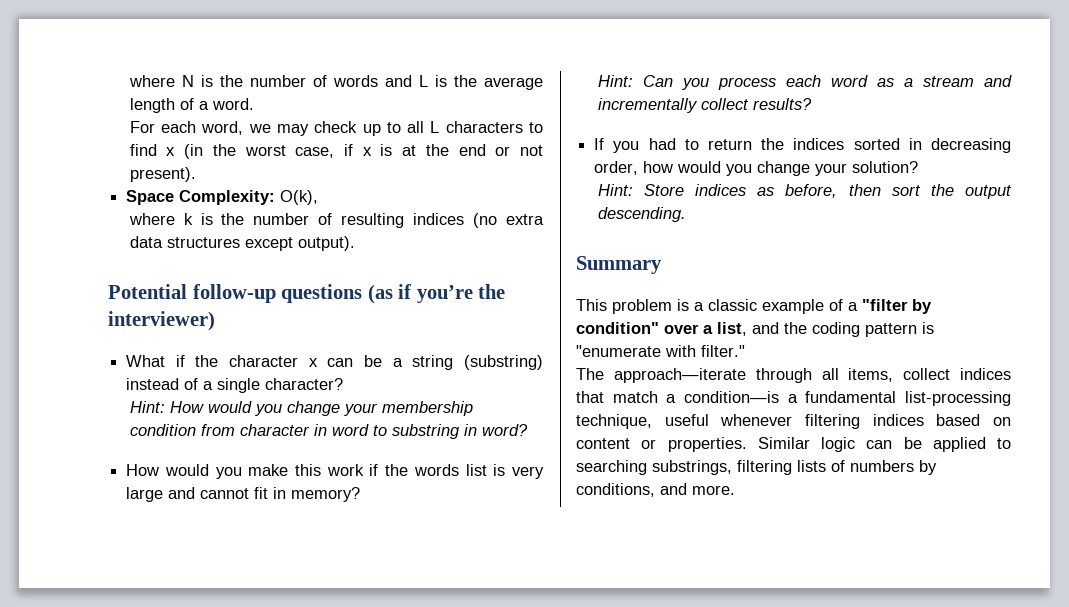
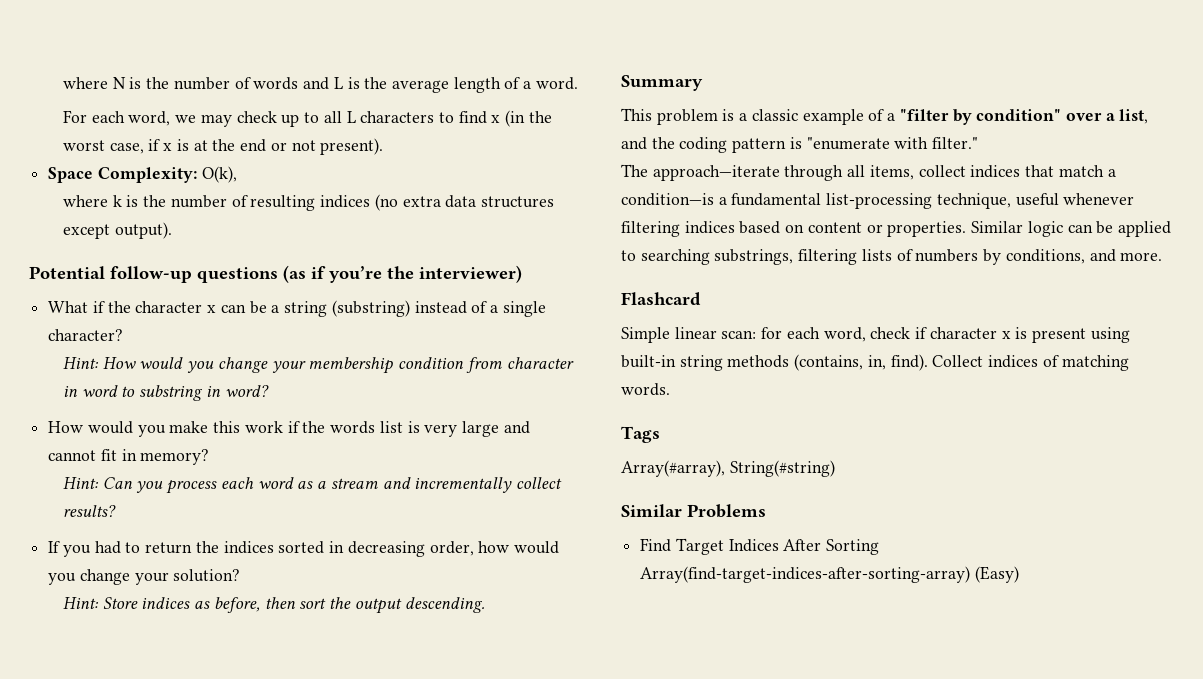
(735, 490) none -> [621,292,701,306] [621,327,1130,343] [621,354,1129,371] [621,383,670,396] [621,426,660,443] [621,460,835,477] [621,504,766,518] [640,538,880,555] [640,566,1019,583] // Flashcard // Simple linear scan: for each word, check if character x is present using built-in string methods (contains, in, find). Collect indices of matching words. // Tags // Array(#array), String(#string) // Similar Problems // Find Target Indices After Sorting Array(find-target-indices-after-sorting-array) (Easy)

